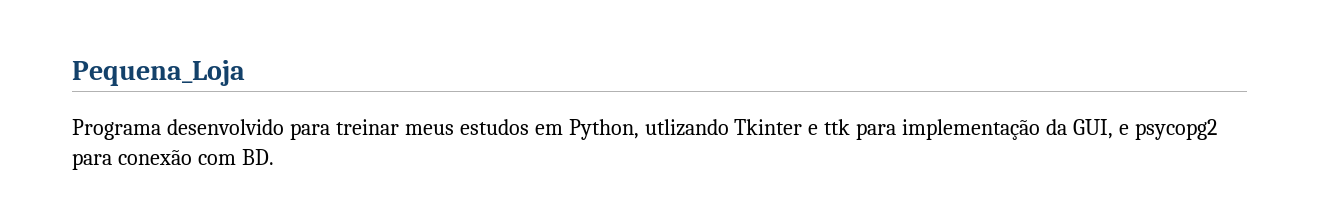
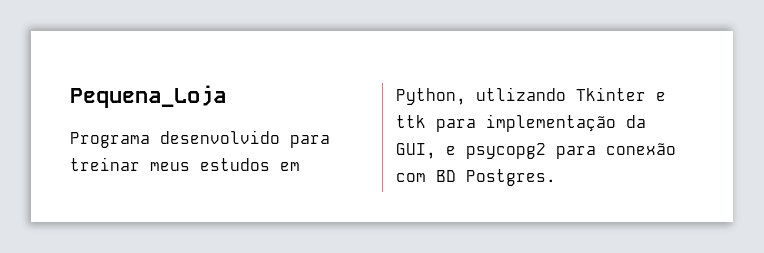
[241,149,274,165] BD. -> [436,169,556,186] BD Postgres.

